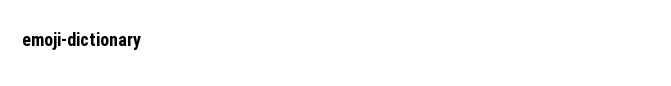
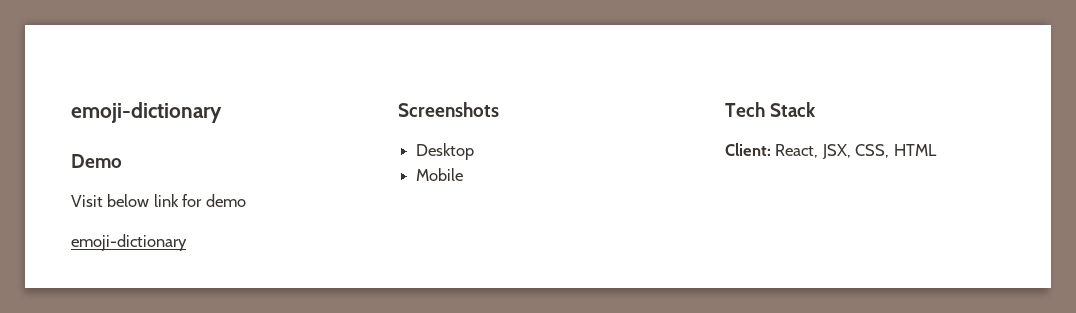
[22,32,141,50] emoji-dictionary -> [71,102,222,123] [71,154,122,168] [71,194,246,207] [71,234,187,251] [398,102,499,117] [416,143,475,160] [416,168,464,181] [725,102,817,117] [725,143,937,159] emoji-dictionary // Demo // Visit below link for demo // emoji-dictionary // Screenshots // Desktop // Mobile // Tech Stack // Client: React, JSX, CSS, HTML

